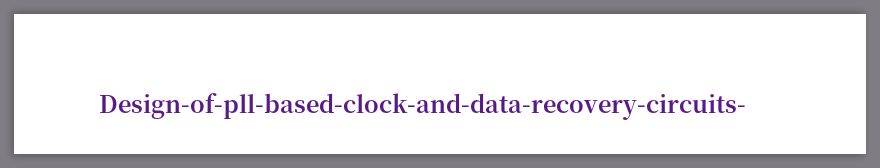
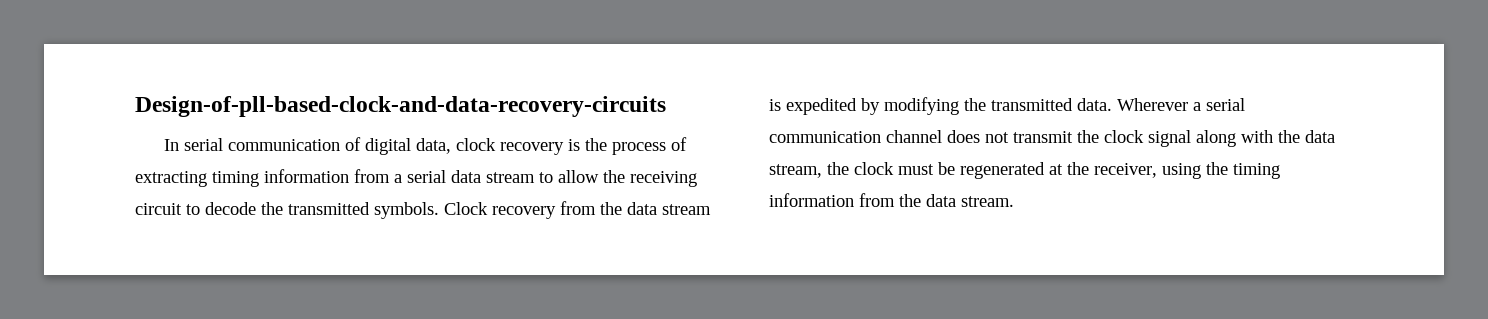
[99,93,746,120] Design-of-pll-based-clock-and-data-recovery-circuits- -> [135,96,666,117] [164,137,688,155] [135,169,697,187] [135,201,711,219] [769,97,1245,115] [769,130,1335,147] [769,162,1280,179] [769,193,1014,207] Design-of-pll-based-clock-and-data-recovery-circuits // In serial communication of digital data, clock recovery is the process of extracting timing information from a serial data stream to allow the receiving circuit to decode the transmitted symbols. Clock recovery from the data stream is expedited by modifying the transmitted data. Wherever a serial communication channel does not transmit the clock signal along with the data stream, the clock must be regenerated at the receiver, using the timing information from the data stream.

